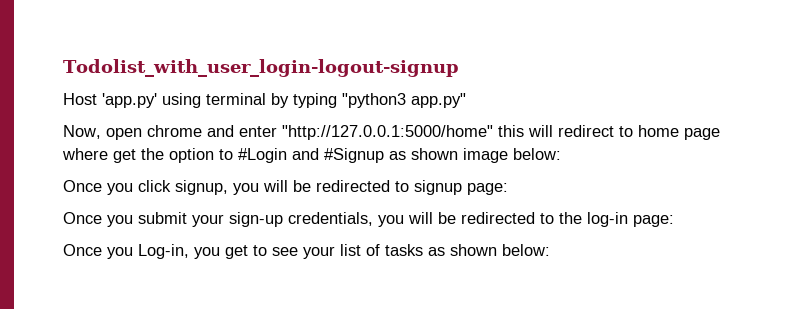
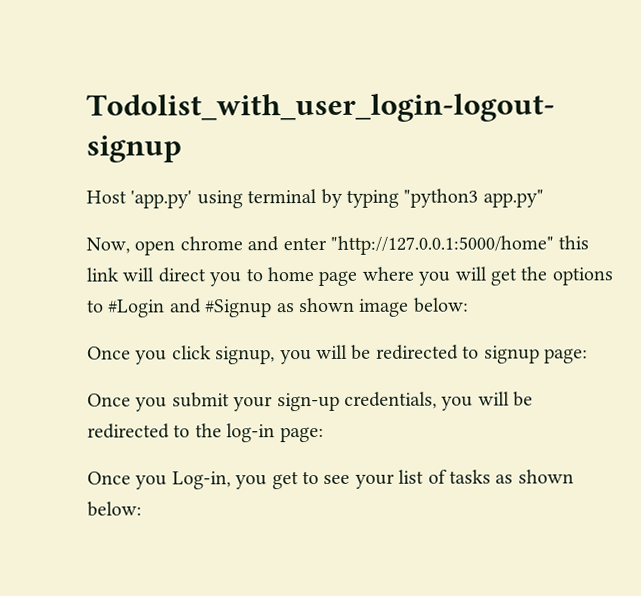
[528,125,614,137] will redirect -> [86,267,242,287] link will direct you
(108, 154) none -> [418,266,487,286] you will
[169,148,214,163] option -> [551,267,613,286] options

